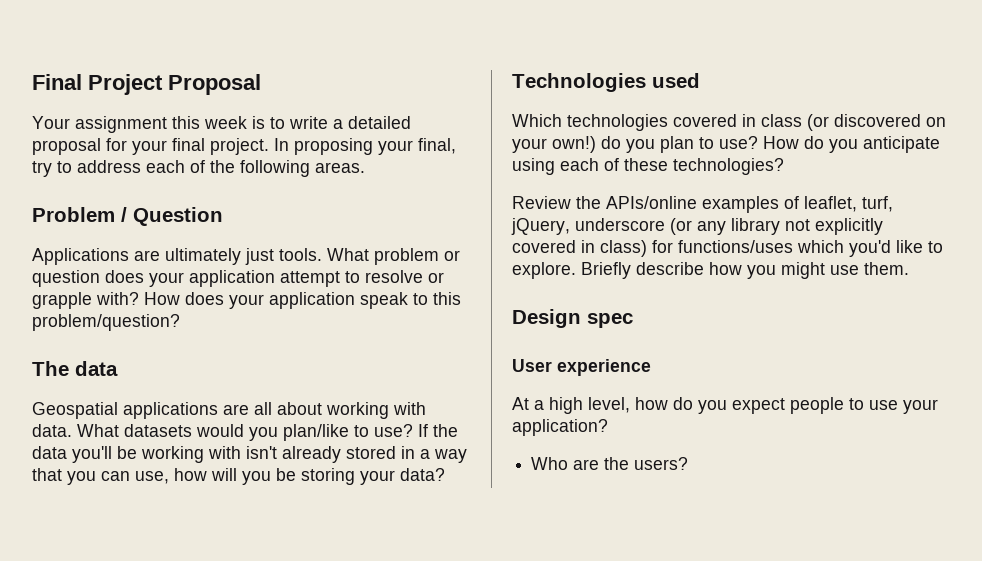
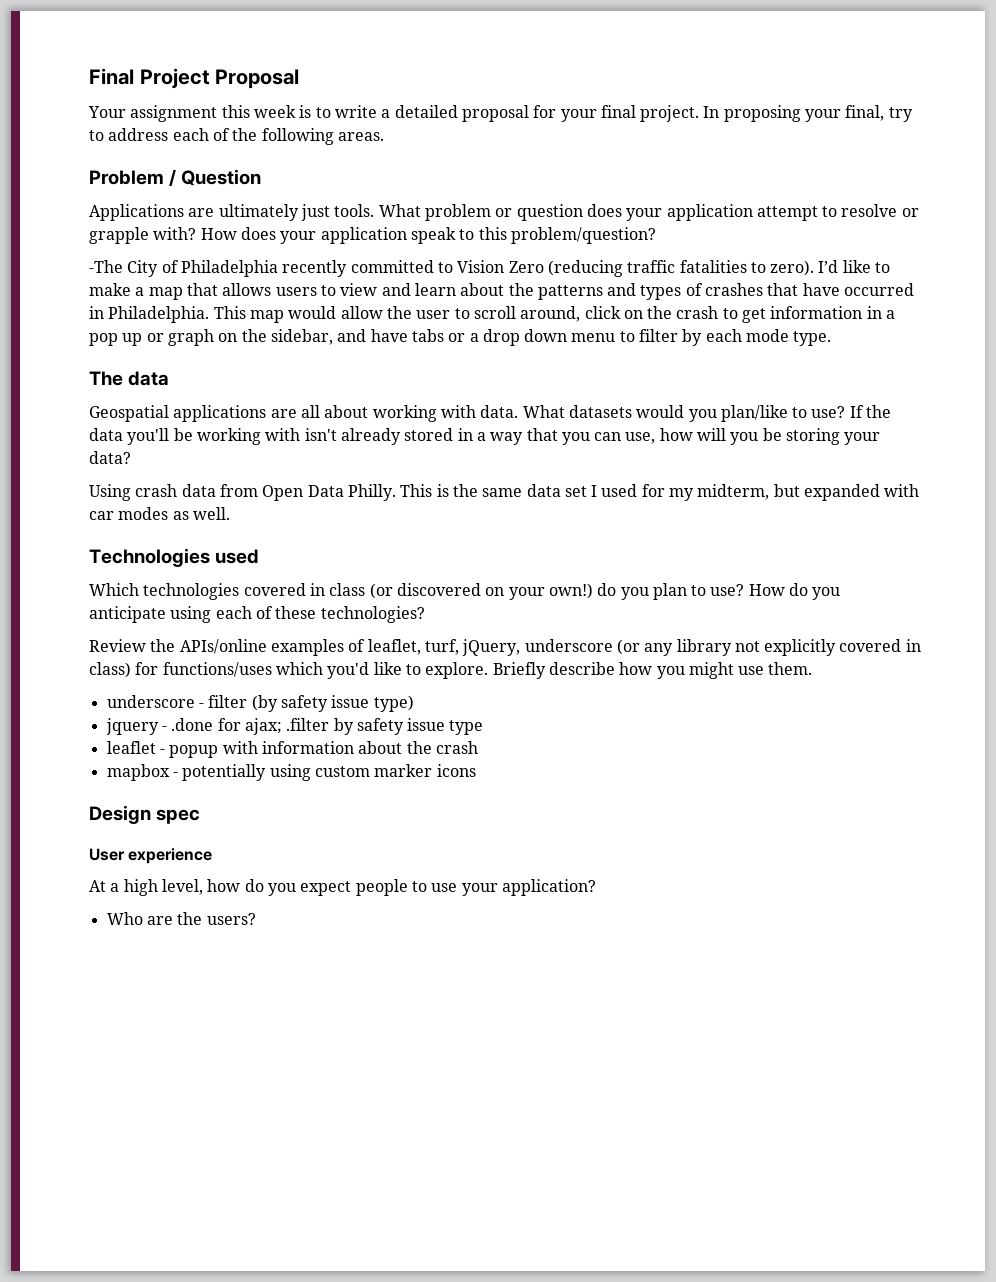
(180, 322) none -> [89,260,891,277] [89,283,915,300] [89,306,896,323] [89,329,832,346] // -The City of Philadelphia recently committed to Vision Zero (reducing traffic fatalities to zero). I’d like to make a map that allows users to view and learn about the patterns and types of crashes that have occurred in Philadelphia. This map would allow the user to scroll around, click on the crash to get information in a pop up or graph on the sidebar, and have tabs or a drop down menu to filter by each mode type.
(445, 474) none -> [89,484,920,501] [89,507,230,520] // Using crash data from Open Data Philly. This is the same data set I used for my midterm, but expanded with car modes as well.
(909, 268) none -> [106,695,414,712] [105,718,484,735] [106,741,478,758] [106,764,476,781] // underscore - filter (by safety issue type) // jquery - .done for ajax; .filter by safety issue type // leaflet - popup with information about the crash // mapbox - potentially using custom marker icons

